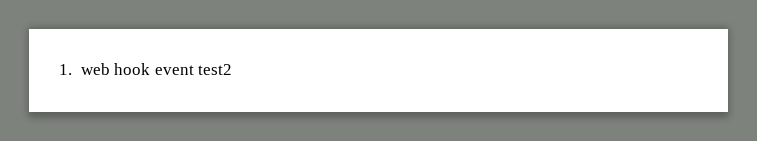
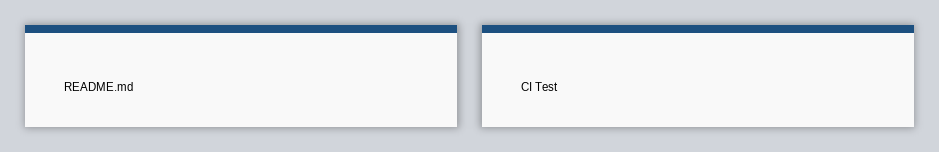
[59,63,233,75] 1. web hook event test2 -> [64,82,133,91] [521,82,559,91] README.md // CI Test

